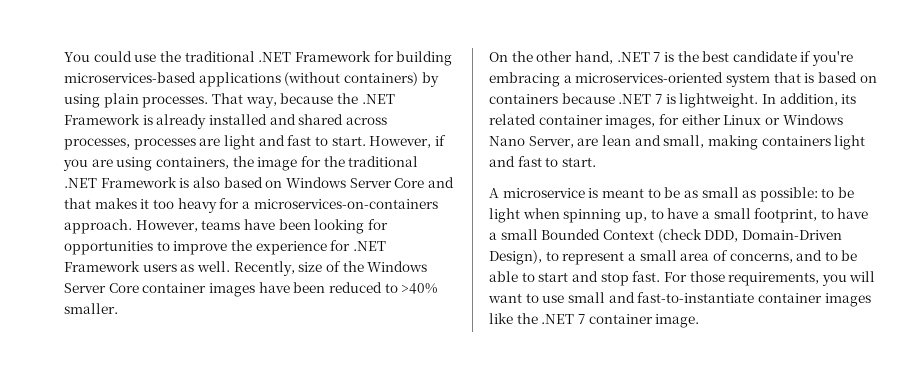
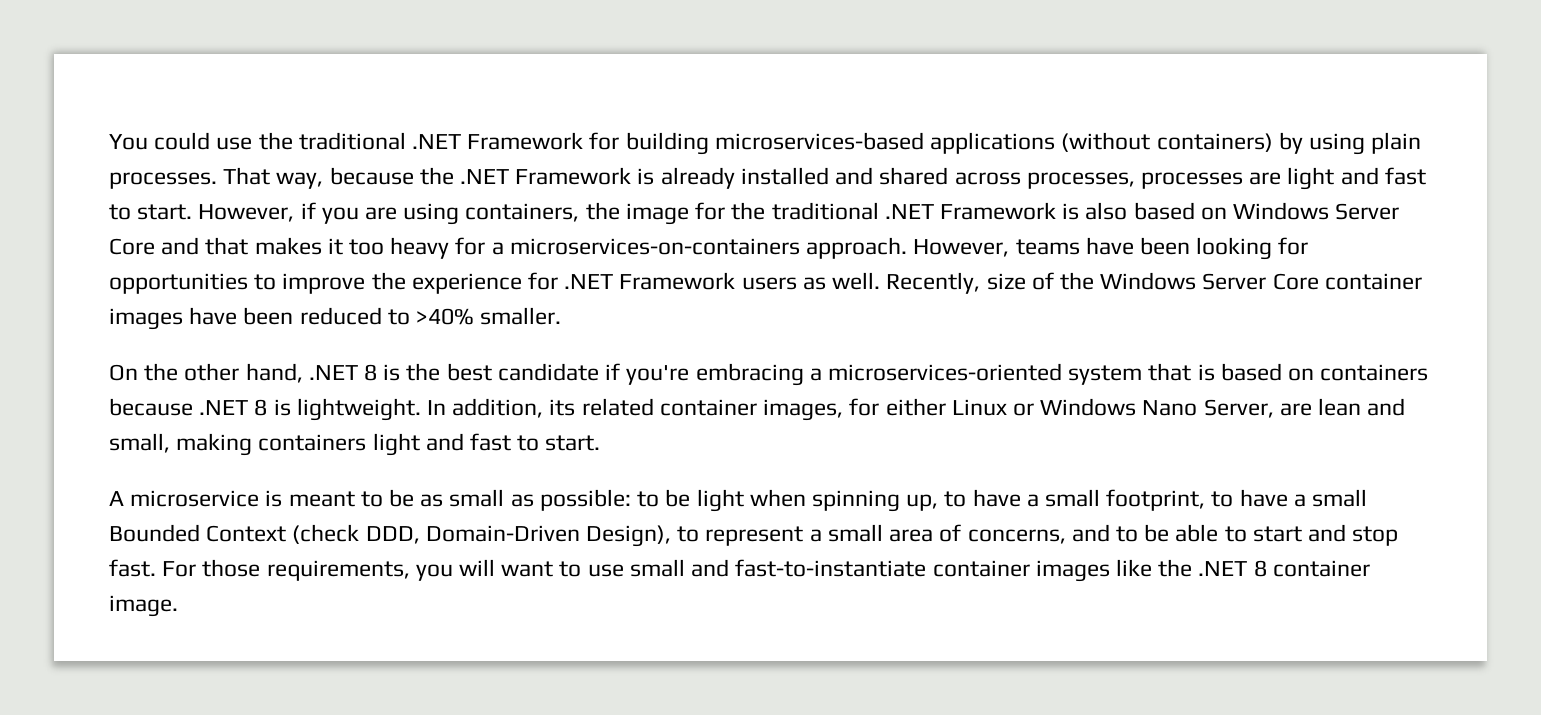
[653,52,661,62] 7 -> [364,364,378,381] 8
[654,94,662,104] 7 -> [254,399,268,416] 8
[577,314,585,324] 7 -> [1253,560,1267,577] 8

